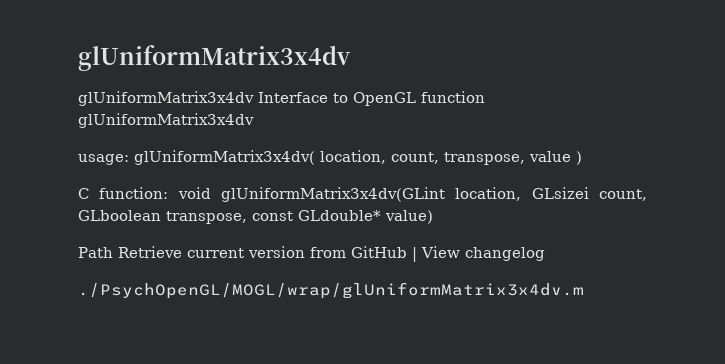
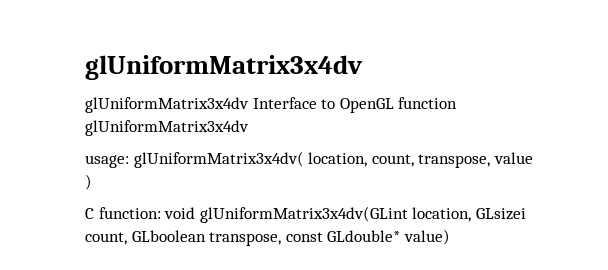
[78,246,545,262] [78,282,584,299] // Path Retrieve current version from GitHub | View changelog // ./PsychOpenGL/MOGL/wrap/glUniformMatrix3x4dv.m -> (450, 237) none

